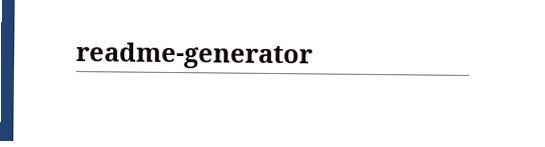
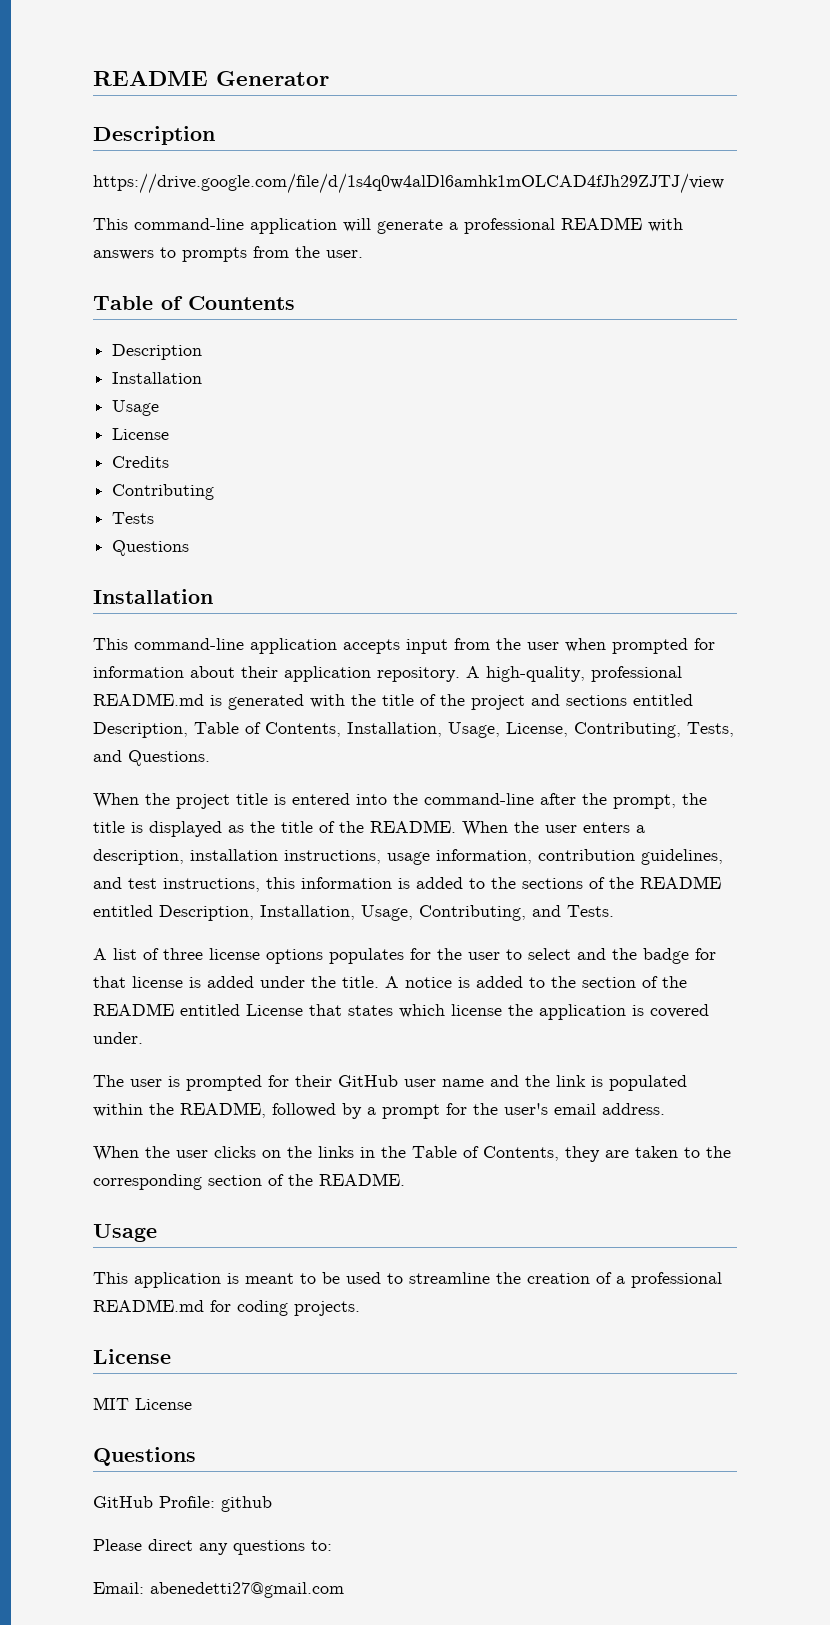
[76,42,313,70] readme-generator -> [93,71,329,86] [93,126,215,145] [93,173,724,194] [93,217,683,234] [93,246,363,262] [93,296,295,310] [112,344,203,360] [112,372,203,384] [112,400,160,416] [112,428,170,440] [112,456,170,468] [112,484,215,500] [112,512,155,524] [112,540,190,556] [93,589,213,604] [93,638,715,654] [93,666,682,682] [93,693,693,710] [93,722,734,738] [93,750,210,766] [93,793,707,809] [93,820,645,837] [93,849,723,865] [93,876,721,892] [93,905,614,921] [93,948,716,964] [93,976,687,988] [93,1003,709,1020] [93,1032,143,1044] [93,1075,687,1091] [93,1102,665,1119] [93,1146,731,1162] [93,1173,405,1190] [93,1224,157,1242] [93,1272,722,1288] [93,1299,360,1316] [93,1349,171,1364] [93,1397,192,1410] [93,1447,196,1466] [93,1496,272,1512] [93,1539,332,1555] [93,1582,344,1598] README Generator // Description // https://drive.google.com/file/d/1s4q0w4alDl6amhk1mOLCAD4fJh29ZJTJ/view // This command-line application will generate a professional README with answers to prompts from the user. // Table of Countents // Description // Installation // Usage // License // Credits // Contributing // Tests // Questions // Installation // This command-line application accepts input from the user when prompted for information about their application repository. A high-quality, professional README.md is generated with the title of the project and sections entitled Description, Table of Contents, Installation, Usage, License, Contributing, Tests, and Questions. // When the project title is entered into the command-line after the prompt, the title is displayed as the title of the README. When the user enters a description, installation instructions, usage information, contribution guidelines, and test instructions, this information is added to the sections of the README entitled Description, Installation, Usage, Contributing, and Tests. // A list of three license options populates for the user to select and the badge for that license is added under the title. A notice is added to the section of the README entitled License that states which license the application is covered under. // The user is prompted for their GitHub user name and the link is populated within the README, followed by a prompt for the user's email address. // When the user clicks on the links in the Table of Contents, they are taken to the corresponding section of the README. // Usage // This application is meant to be used to streamline the creation of a professional README.md for coding projects. // License // MIT License // Questions // GitHub Profile: github // Please direct any questions to: // Email: abenedetti27@gmail.com

